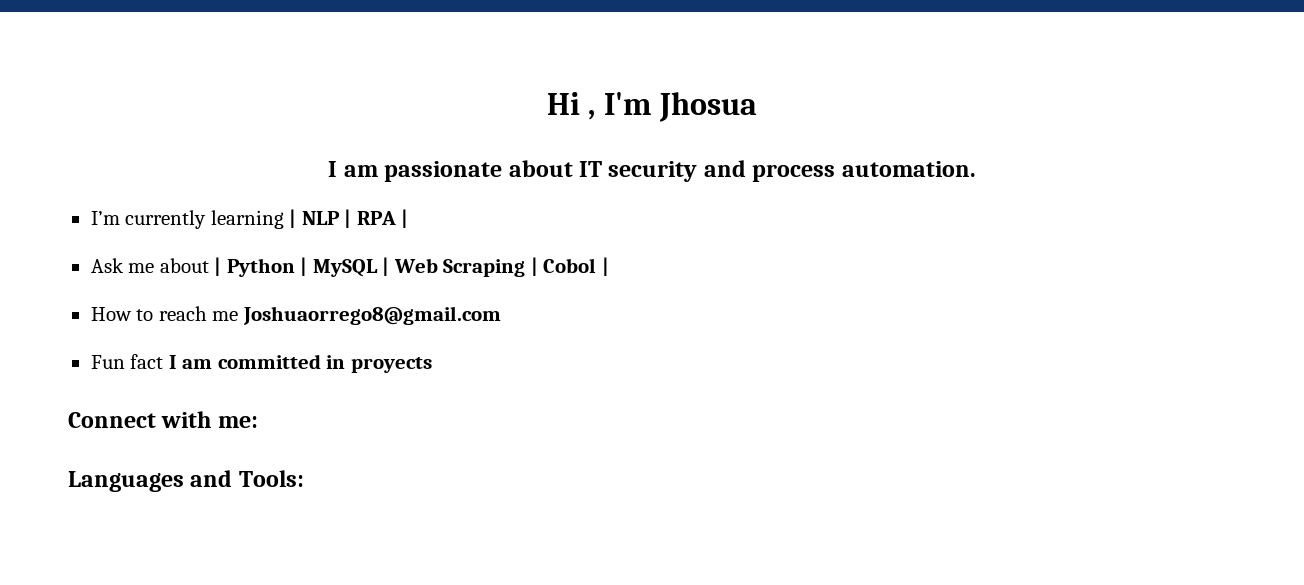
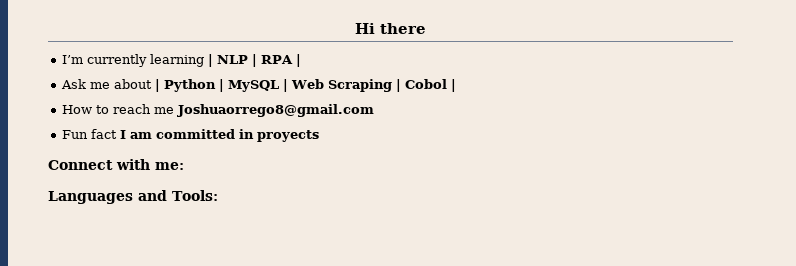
[588,92,758,122] [328,160,976,182] , I'm Jhosua // I am passionate about IT security and process automation. -> [380,23,426,34] there

